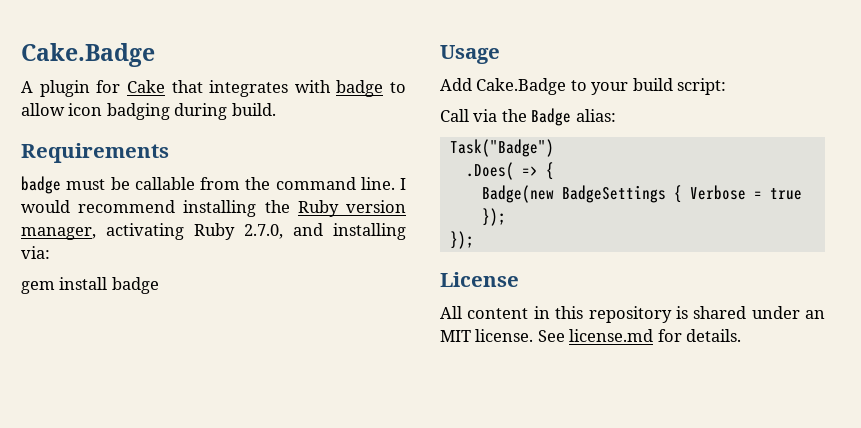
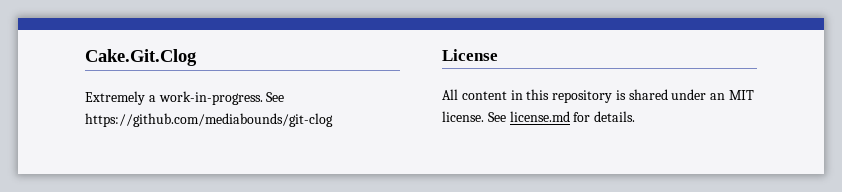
[21,43,155,67] [21,80,406,97] [21,103,276,120] [21,143,169,163] [21,176,406,194] [21,200,406,217] [21,223,406,240] [21,246,50,259] [21,277,159,294] [440,45,500,64] [440,78,727,95] [440,108,616,126] [449,139,554,157] [465,162,554,180] [481,185,802,203] [481,208,506,226] [449,231,474,249] Cake.Badge // A plugin for Cake that integrates with badge to allow icon badging during build. // Requirements // badge must be callable from the command line. I would recommend installing the Ruby version manager, activating Ruby 2.7.0, and installing via: // gem install badge // Usage // Add Cake.Badge to your build script: // Call via the Badge alias: // Task("Badge") // .Does( => { // Badge(new BadgeSettings { Verbose = true }); // }); -> [85,49,197,66] [85,91,285,105] [85,113,333,127] Cake.Git.Clog // Extremely a work-in-progress. See https://github.com/mediabounds/git-clog

